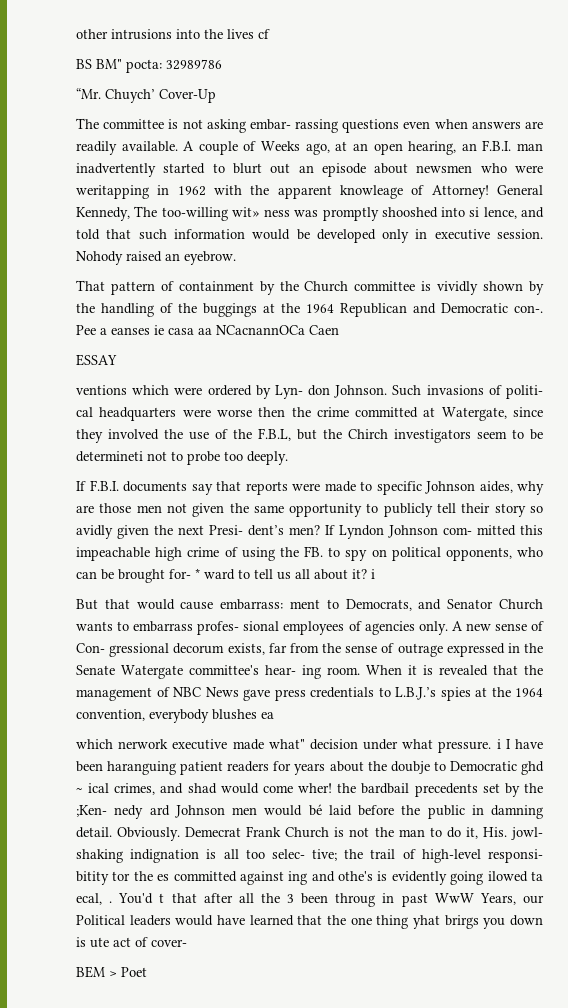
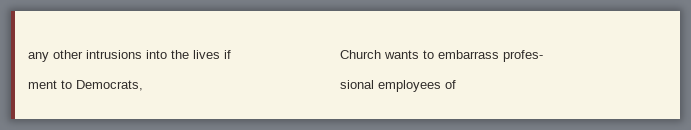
(76, 34) none -> [28,52,49,62] any
[258,29,270,39] [76,59,222,73] [76,88,216,103] [76,118,543,133] [76,140,544,155] [76,163,544,177] [76,185,543,199] [76,206,544,221] [76,229,543,243] [76,251,236,265] [76,280,545,295] [76,303,543,317] [76,325,339,335] [76,354,117,366] [76,385,543,399] [76,407,544,421] [76,428,543,443] [76,451,288,465] [76,480,544,495] [76,503,544,517] [76,525,543,539] [76,546,543,561] [76,568,375,583] [76,599,284,610] cf // BS BM" pocta: 32989786 // “Mr. Chuych’ Cover-Up // The committee is not asking embar- rassing questions even when answers are readily available. A couple of Weeks ago, at an open hearing, an F.B.I. man inadvertently started to blurt out an episode about newsmen who were weritapping in 1962 with the apparent knowleage of Attorney! General Kennedy, The too-willing wit» ness was promptly shooshed into si lence, and told that such information would be developed only in executive session. Nohody raised an eyebrow. // That pattern of containment by the Church committee is vividly shown by the handling of the buggings at the 1964 Republican and Democratic con-. Pee a eanses ie casa aa NCacnannOCa Caen // ESSAY // ventions which were ordered by Lyn- don Johnson. Such invasions of politi- cal headquarters were worse then the crime committed at Watergate, since they involved the use of the F.B.L, but the Chirch investigators seem to be determineti not to probe too deeply. // If F.B.I. documents say that reports were made to specific Johnson aides, why are those men not given the same opportunity to publicly tell their story so avidly given the next Presi- dent’s men? If Lyndon Johnson com- mitted this impeachable high crime of using the FB. to spy on political opponents, who can be brought for- * ward to tell us all about it? i // But that would cause embarrass: -> [224,50,231,59] if //
[418,599,494,610] and Senator -> (143, 85) //
(240, 628) none -> (543, 56) //
[364,621,544,635] [76,643,543,657] [76,665,543,679] [76,687,543,701] [76,709,274,723] [76,739,543,753] [76,761,544,775] [76,783,543,797] [76,804,543,819] [76,826,544,841] [76,849,543,863] [76,871,543,885] [76,893,544,907] [76,915,543,929] [76,937,187,948] [76,966,147,978] agencies only. A new sense of Con- gressional decorum exists, far from the sense of outrage expressed in the Senate Watergate committee's hear- ing room. When it is revealed that the management of NBC News gave press credentials to L.B.J.’s spies at the 1964 convention, everybody blushes ea // which nerwork executive made what" decision under what pressure. i I have been haranguing patient readers for years about the doubje to Democratic ghd ~ ical crimes, and shad would come wher! the bardbail precedents set by the ;Ken- nedy ard Johnson men would bé laid before the public in damning detail. Obviously. Demecrat Frank Church is not the man to do it, His. jowl- shaking indignation is all too selec- tive; the trail of high-level responsi- bitity tor the es committed against ing and othe's is evidently going ilowed ta ecal, . You'd t that after all the 3 been throug in past WwW Years, our Political leaders would have learned that the one thing yhat brirgs you down is ute act of cover- // BEM > Poet -> (456, 84) none

